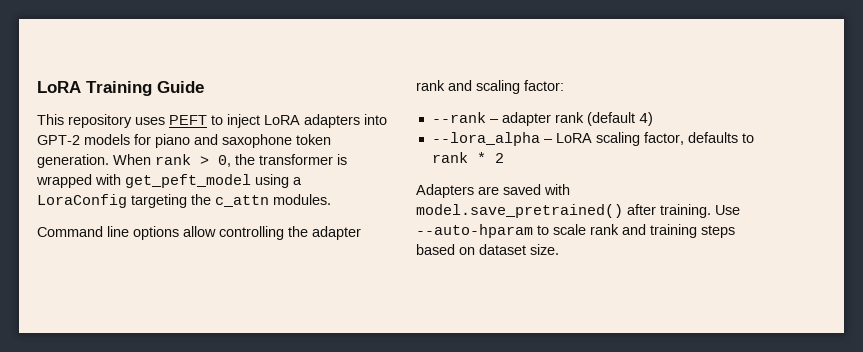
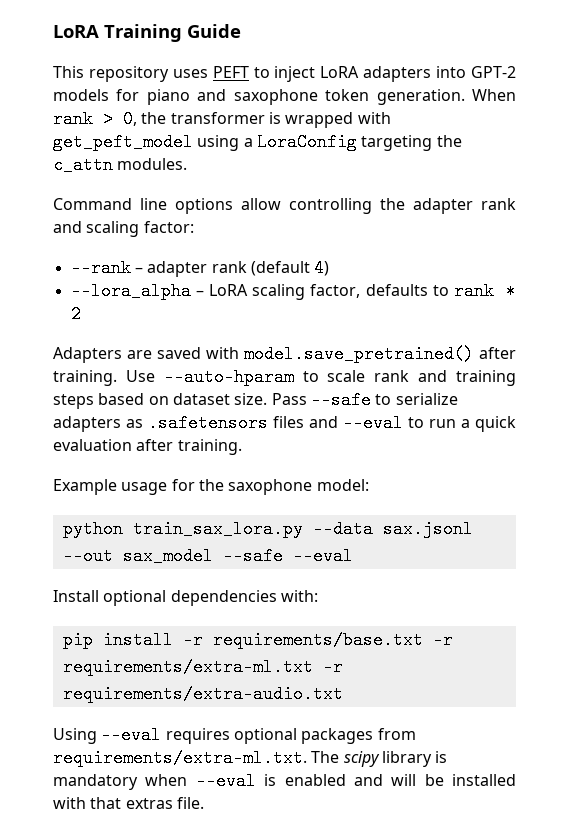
(559, 249) none -> [271,391,458,409] [53,414,516,432] [53,439,242,455] [53,479,369,495] [62,520,473,538] [62,547,353,565] [53,590,318,606] [62,631,453,649] [62,658,343,676] [62,685,343,703] [53,726,416,744] [53,749,448,767] [53,772,516,790] [53,797,204,809] Pass --safe to serialize adapters as .safetensors files and --eval to run a quick evaluation after training. // Example usage for the saxophone model: // python train_sax_lora.py --data sax.jsonl --out sax_model --safe --eval // Install optional dependencies with: // pip install -r requirements/base.txt -r requirements/extra-ml.txt -r requirements/extra-audio.txt // Using --eval requires optional packages from requirements/extra-ml.txt. The scipy library is mandatory when --eval is enabled and will be installed with that extras file.

